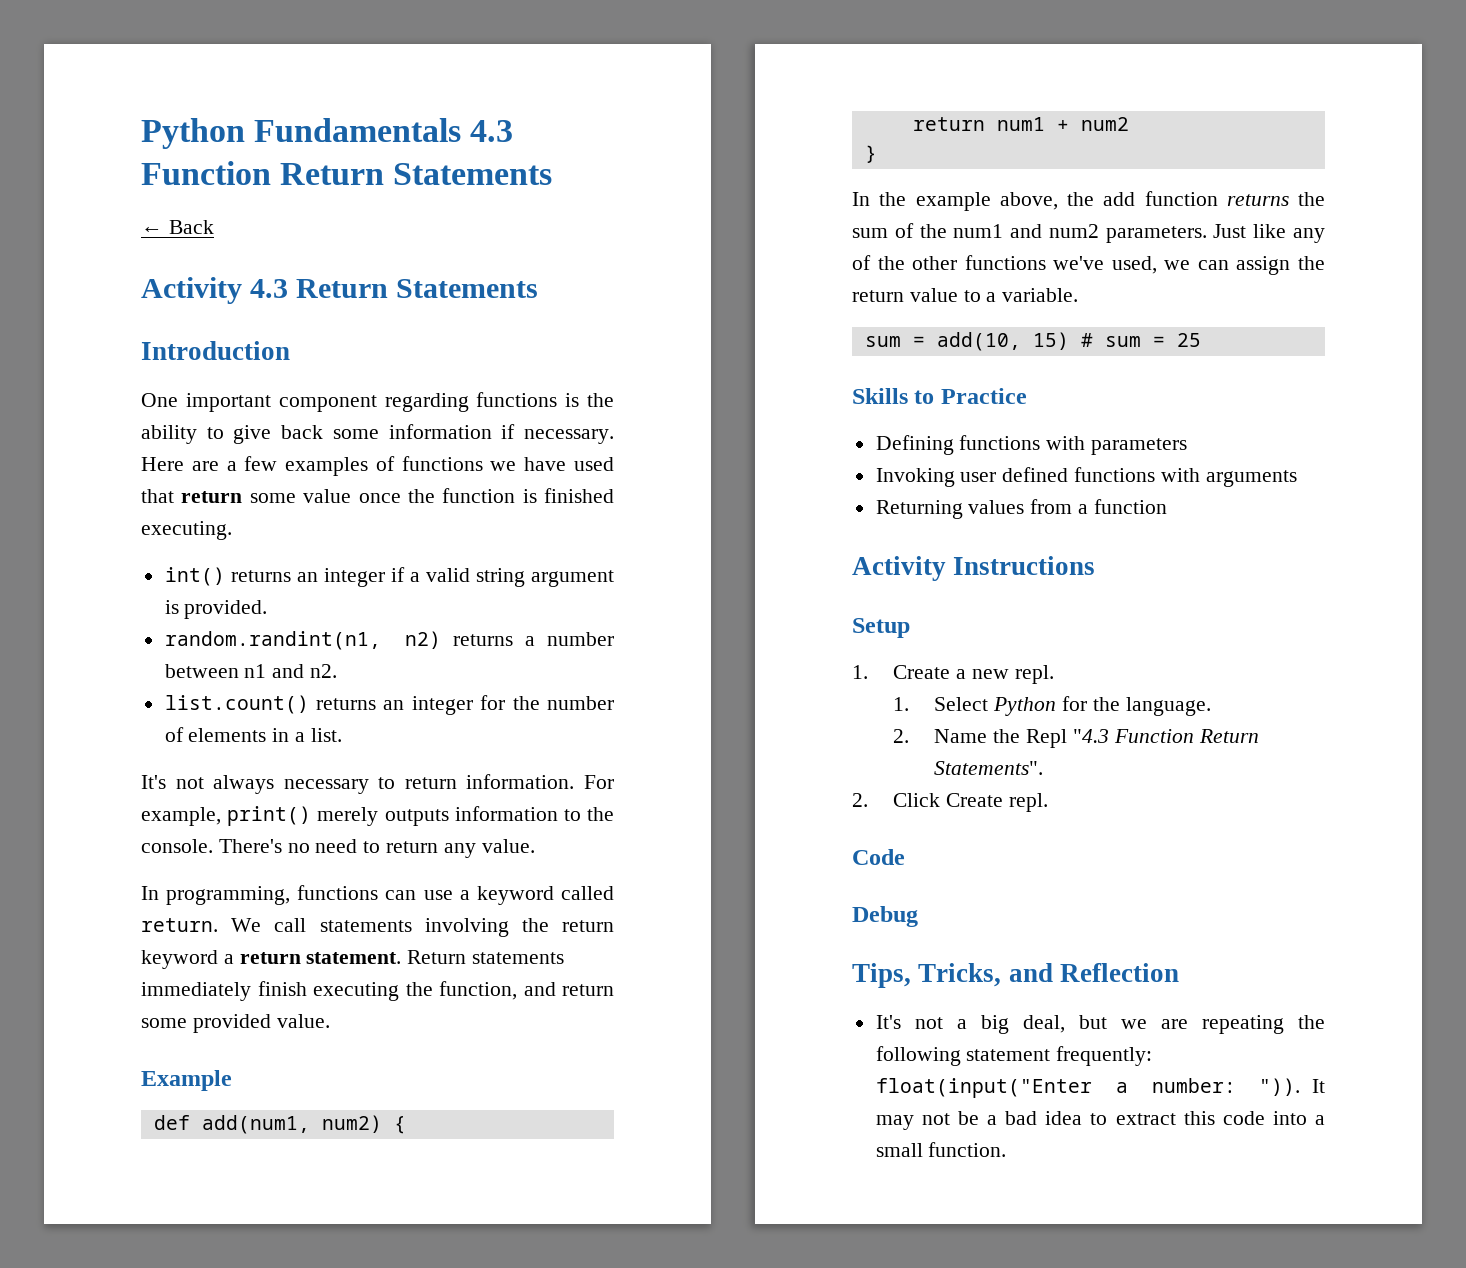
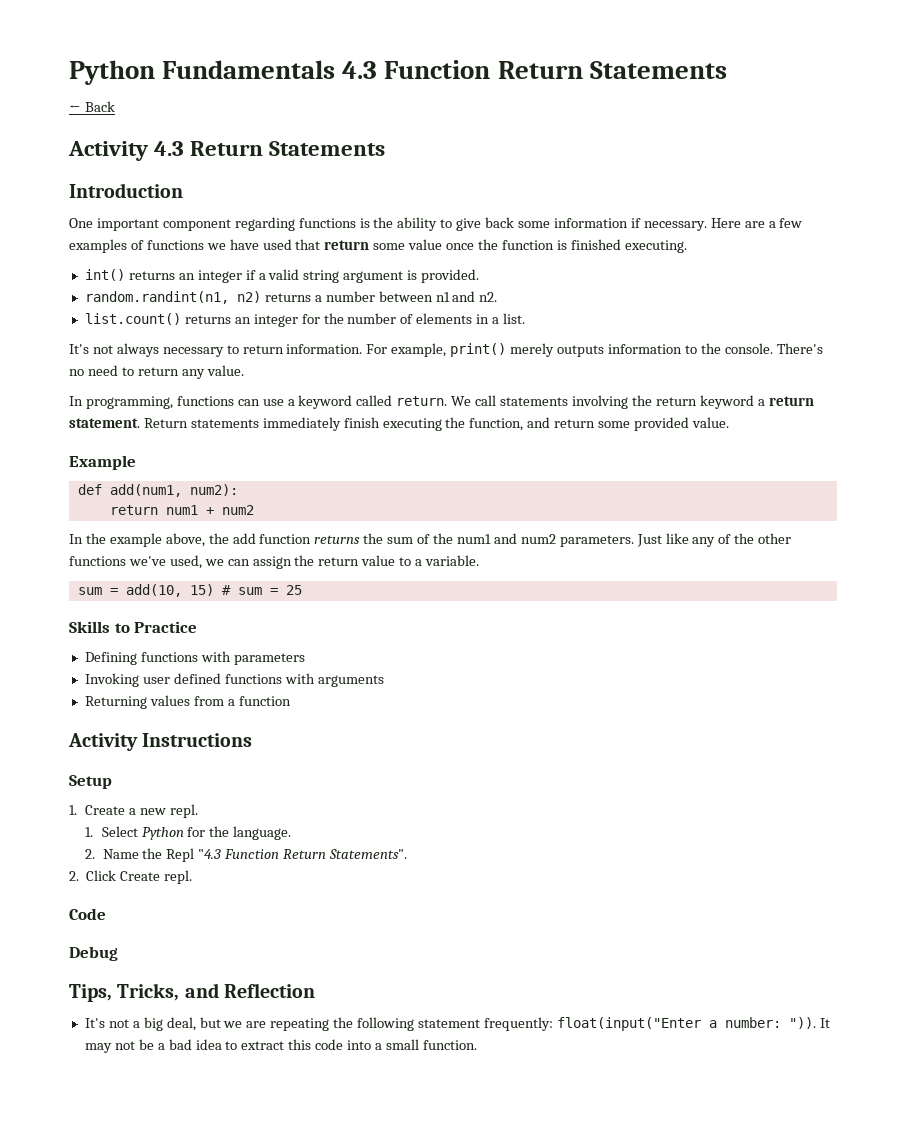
[321,1115,406,1134] num2) { -> [189,484,238,496] num2):
[864,145,877,163] // } -> (254, 510) none

